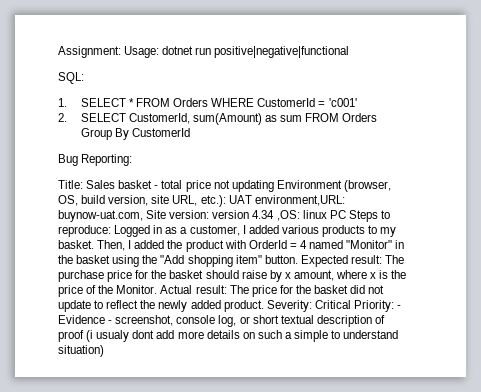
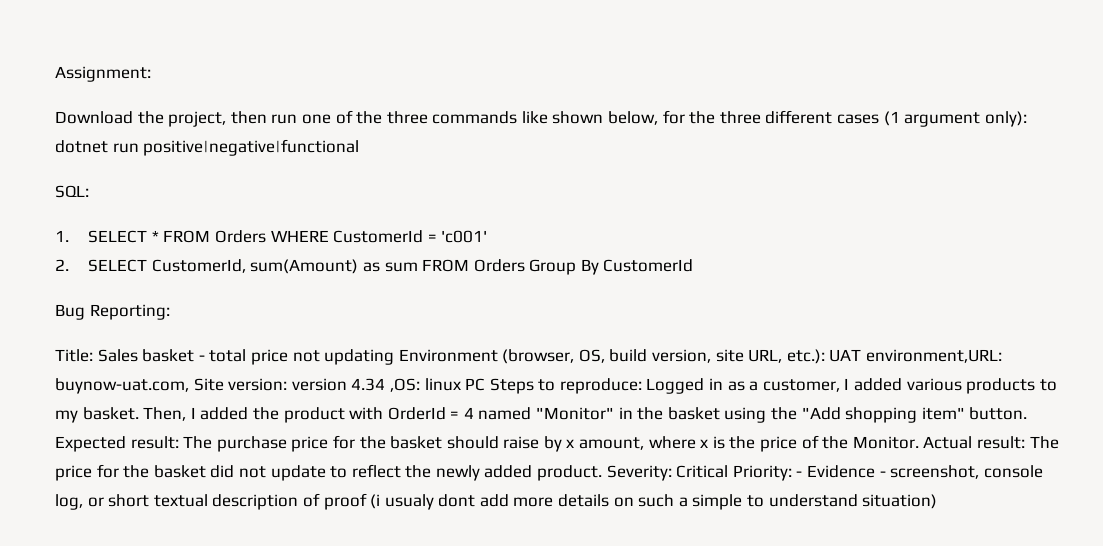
[124,46,160,58] Usage: -> [55,110,1027,127] // Download the project, then run one of the three commands like shown below, for the three different cases (1 argument only):

